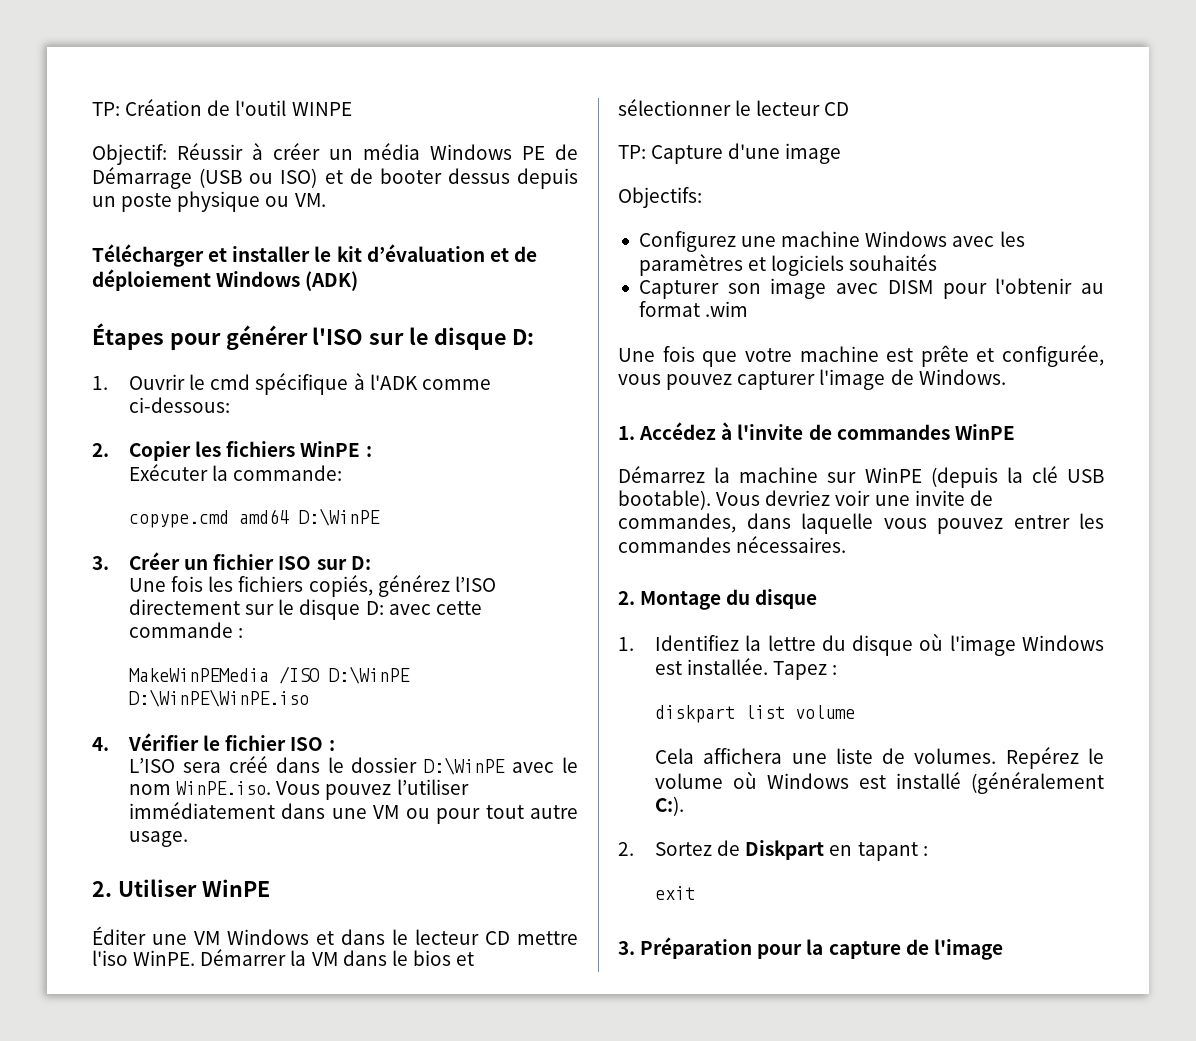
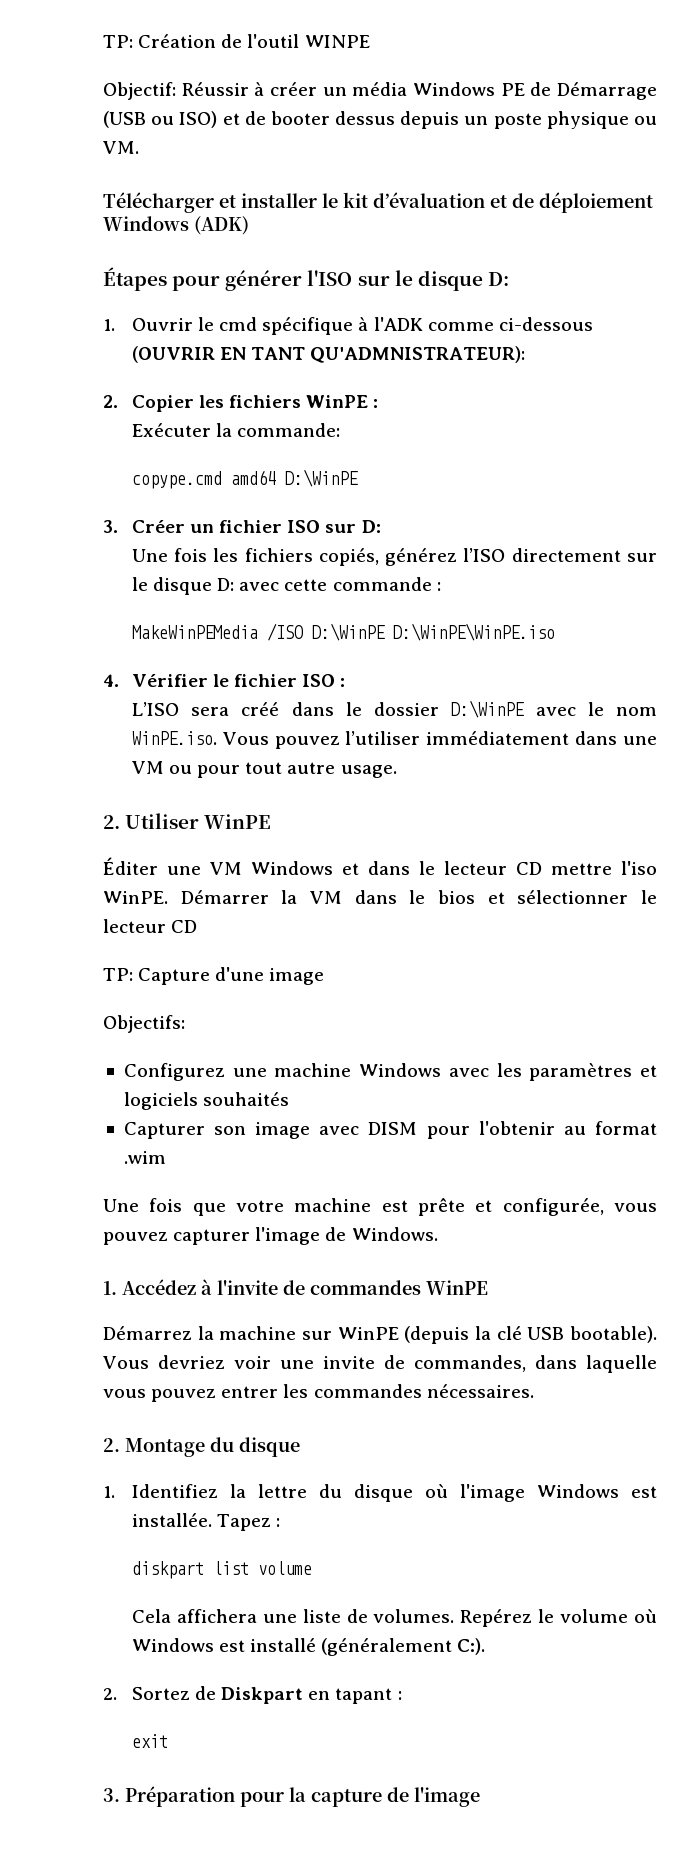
[129,397,231,413] ci-dessous: -> [498,317,593,331] [131,346,526,363] ci-dessous (OUVRIR EN TANT QU'ADMNISTRATEUR):

